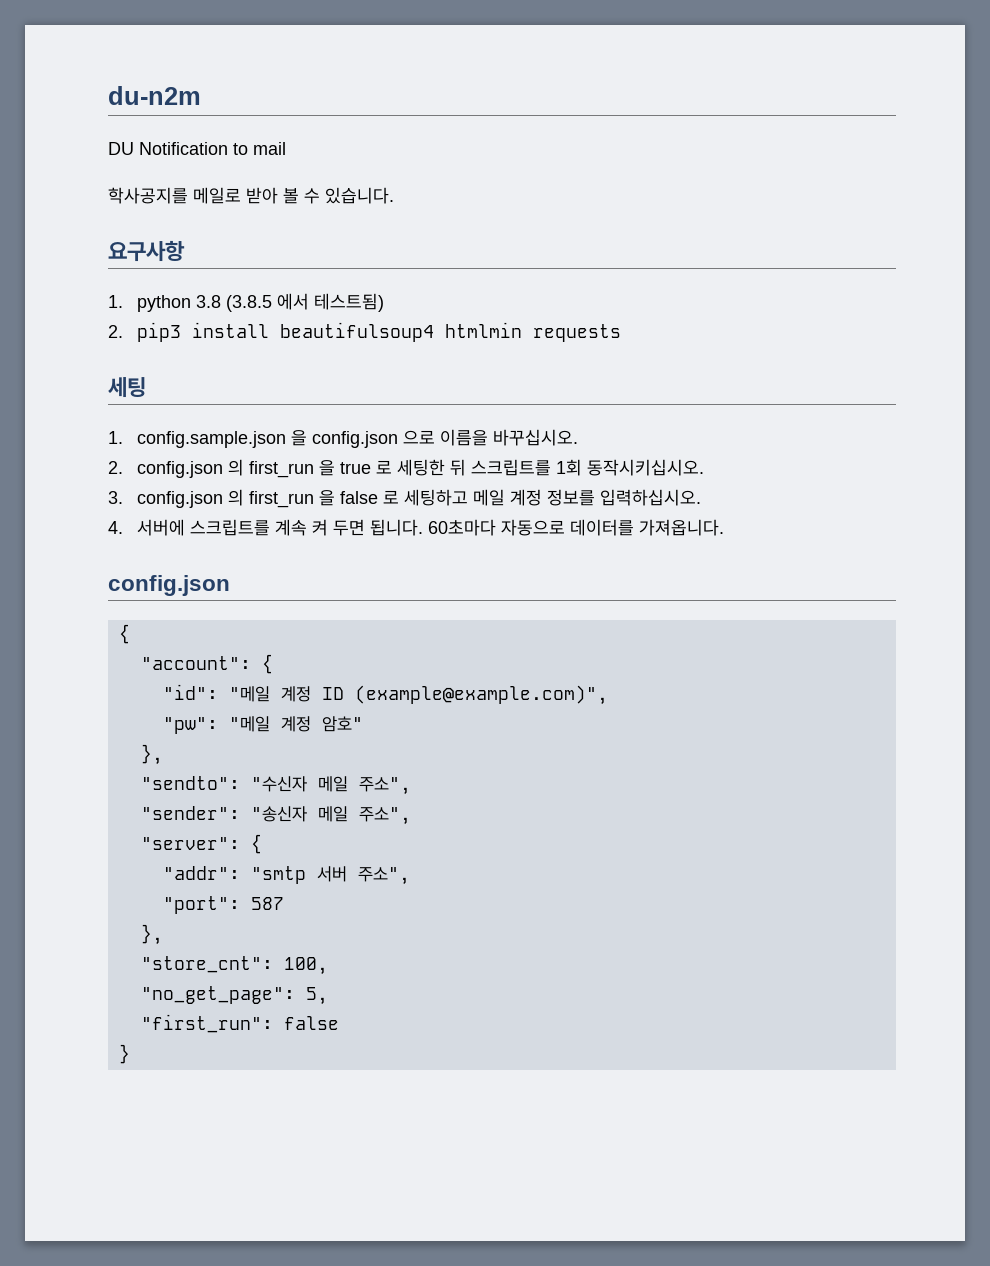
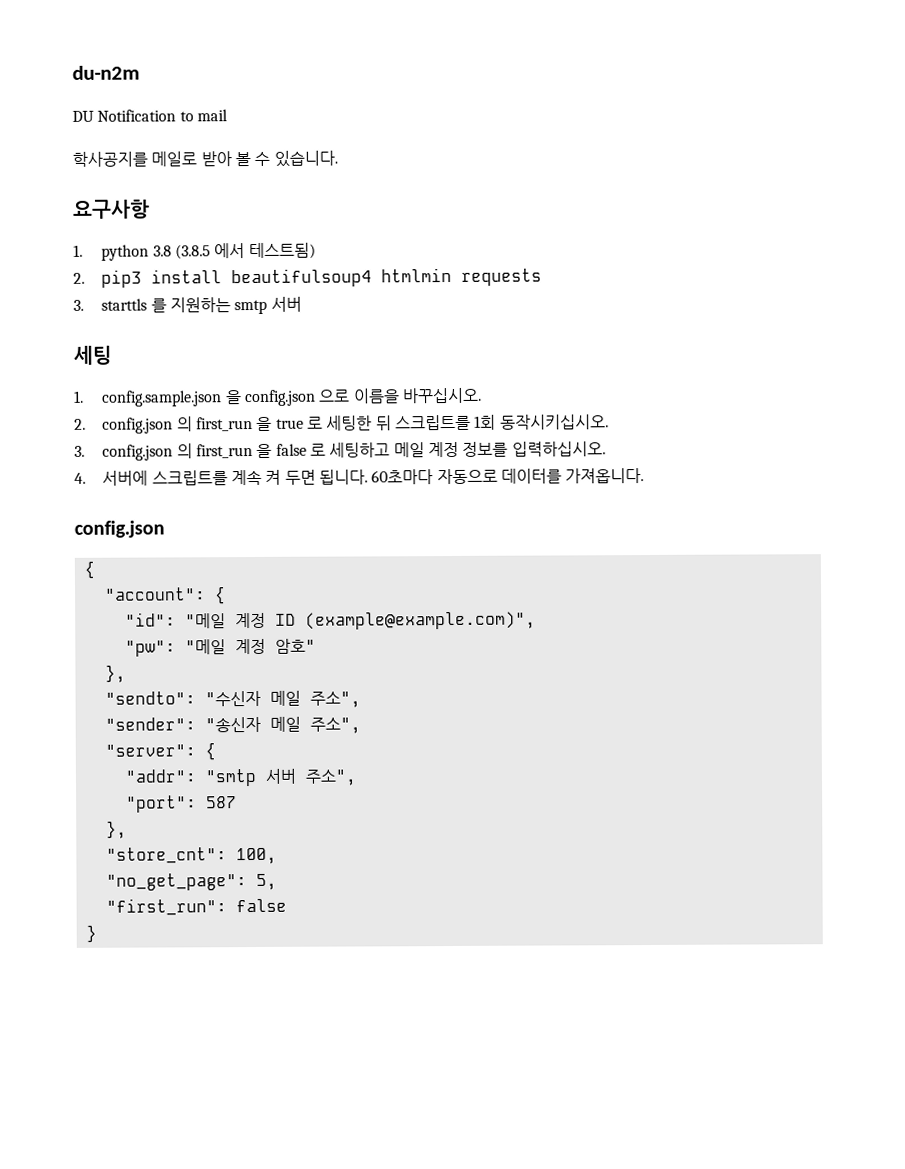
(622, 333) none -> [73,296,302,315] // 3. starttls 를 지원하는 smtp 서버

